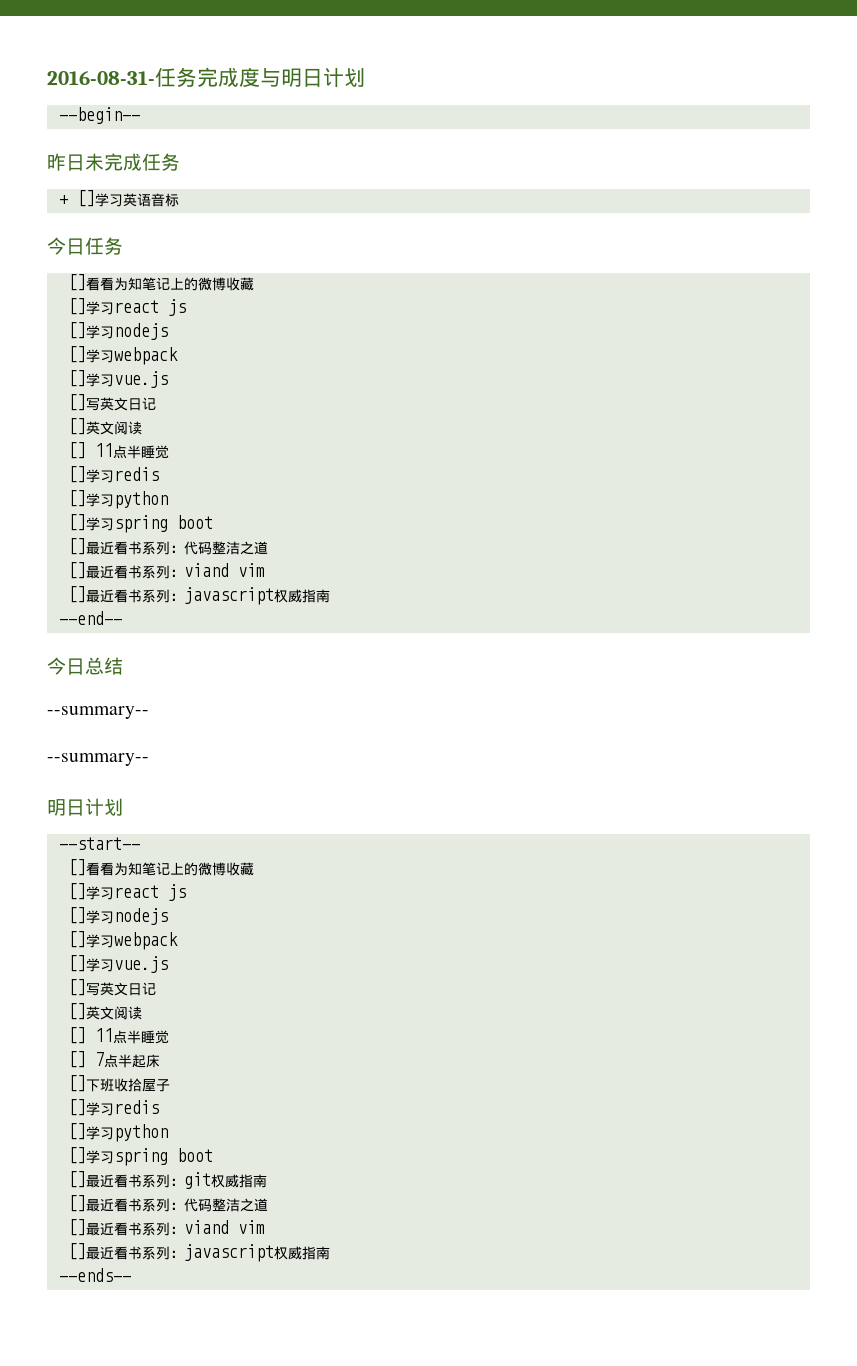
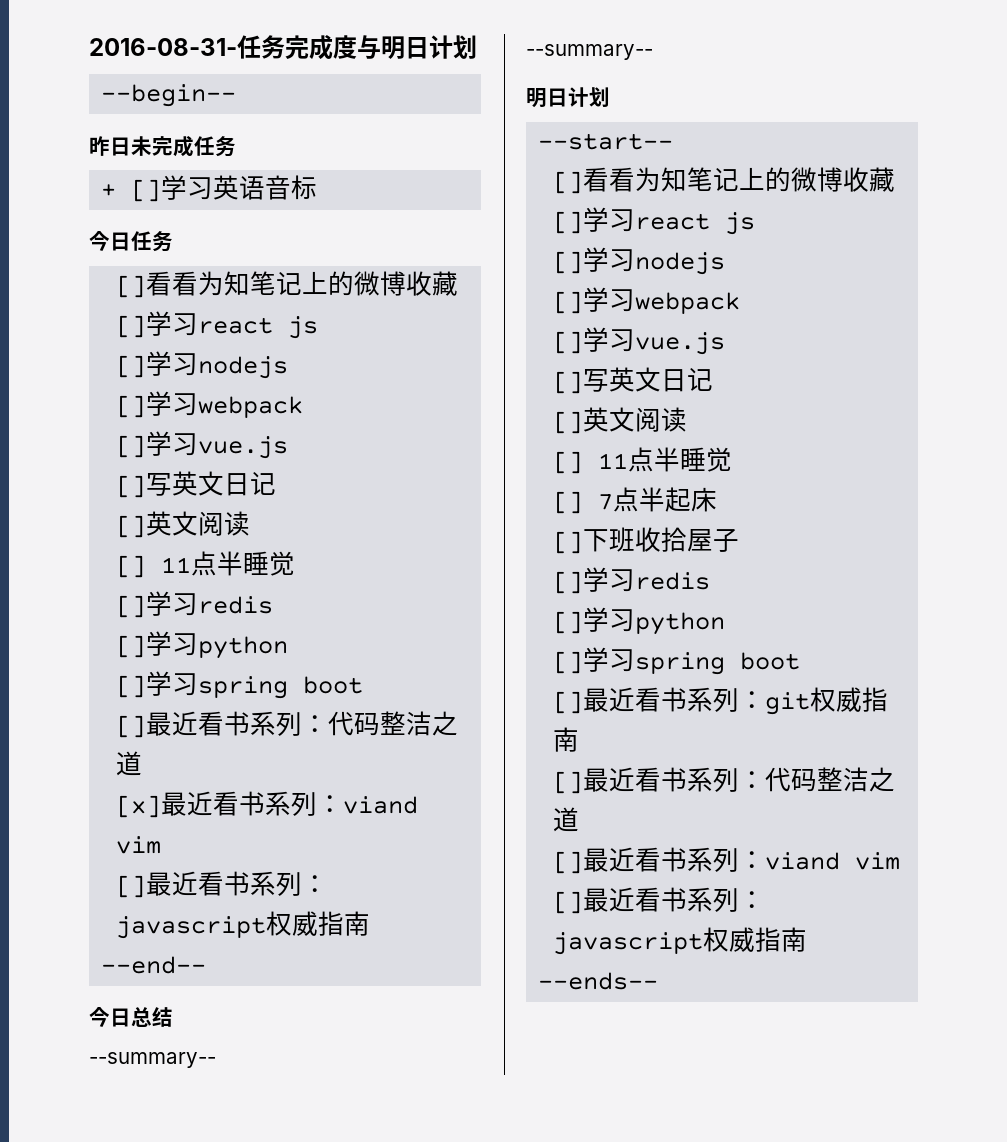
[67,562,86,579] [] -> [116,795,162,818] [x]

